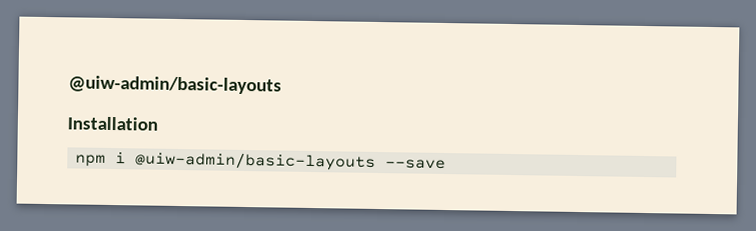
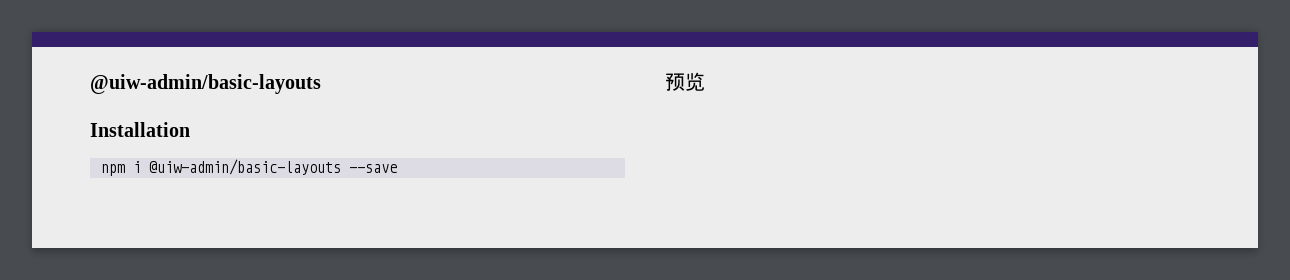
(447, 164) none -> [665,72,705,91] // 预览

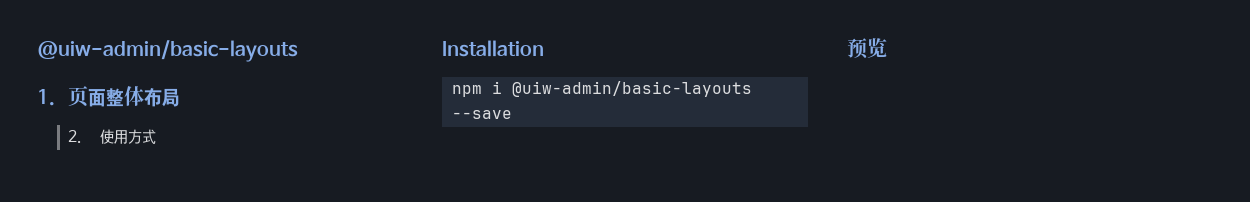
[90,74,321,94] @uiw-admin/basic-layouts -> [37,40,298,62] [37,86,181,107] [68,129,156,145] @uiw-admin/basic-layouts // 1.页面整体布局 // 2.使用方式

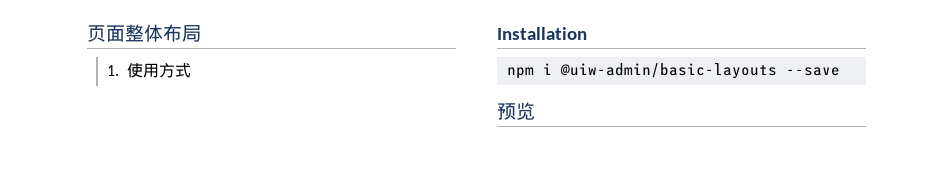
[37,40,298,62] [37,89,55,106] @uiw-admin/basic-layouts // 1. -> (87, 33) none
[68,130,83,143] 2. -> [106,65,119,76] 1.

